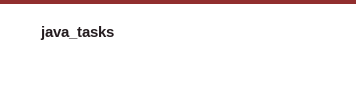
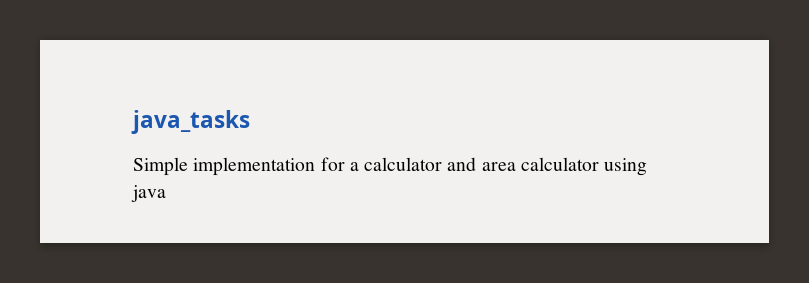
(114, 33) none -> [133,157,648,176] [131,185,166,202] // Simple implementation for a calculator and area calculator using java

